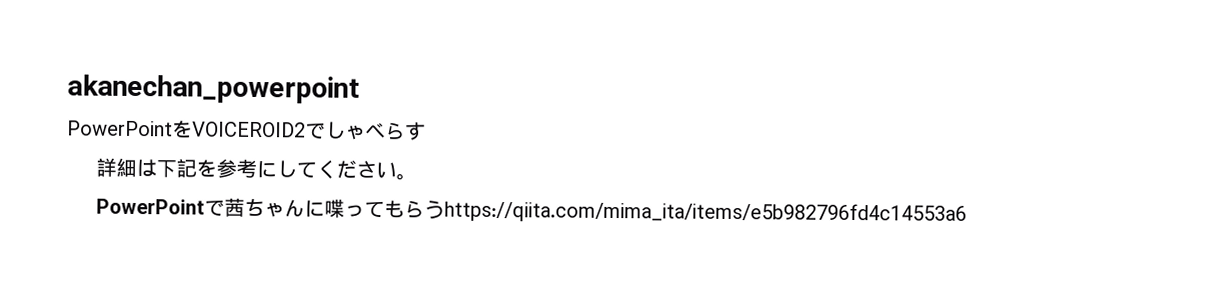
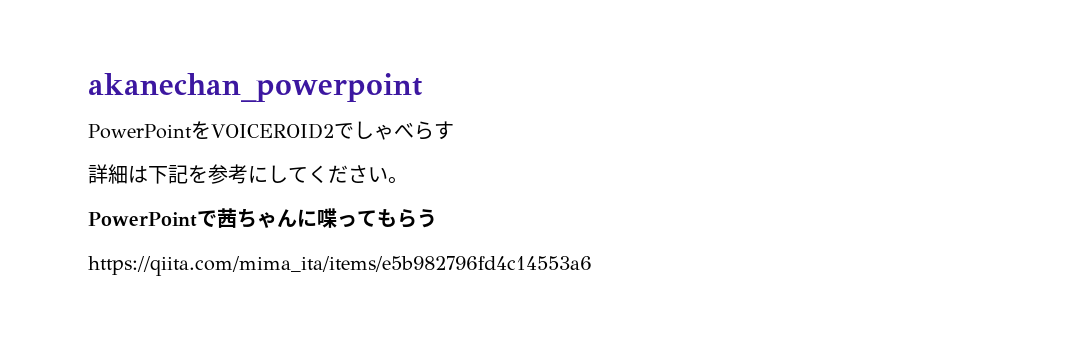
(446, 210) none -> (437, 218) //

